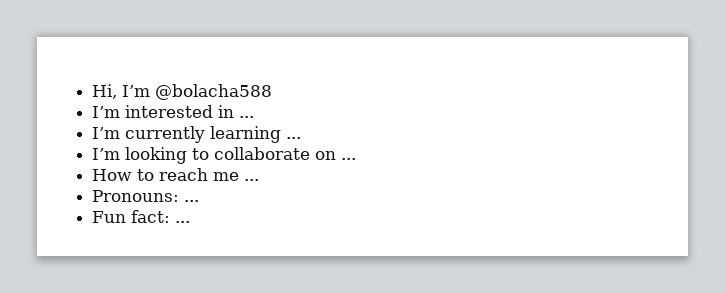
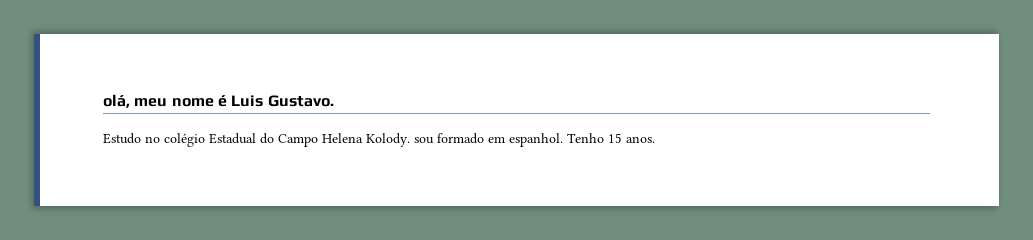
[92,84,273,100] [92,105,255,118] [92,126,302,143] [92,147,357,164] [92,168,260,181] [92,190,200,202] [92,210,191,223] Hi, I’m @bolacha588 // I’m interested in ... // I’m currently learning ... // I’m looking to collaborate on ... // How to reach me ... // Pronouns: ... // Fun fact: ... -> [103,94,334,108] [103,133,655,147] olá, meu nome é Luis Gustavo. // Estudo no colégio Estadual do Campo Helena Kolody. sou formado em espanhol. Tenho 15 anos.

